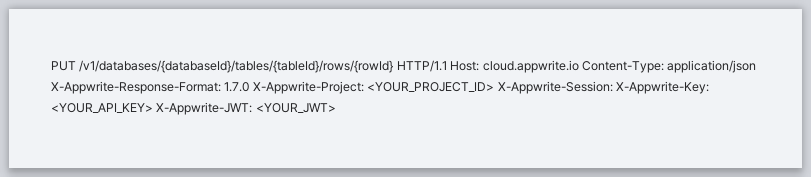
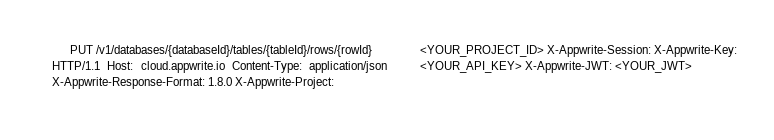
[224,82,250,92] 1.7.0 -> [208,77,233,86] 1.8.0

